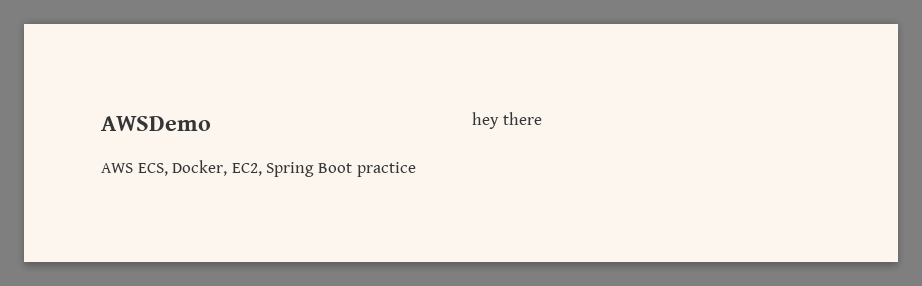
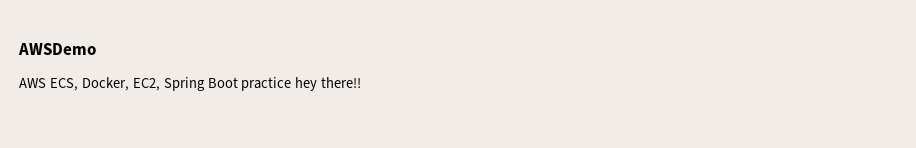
[502,112,542,125] there -> [321,77,362,88] there!!

